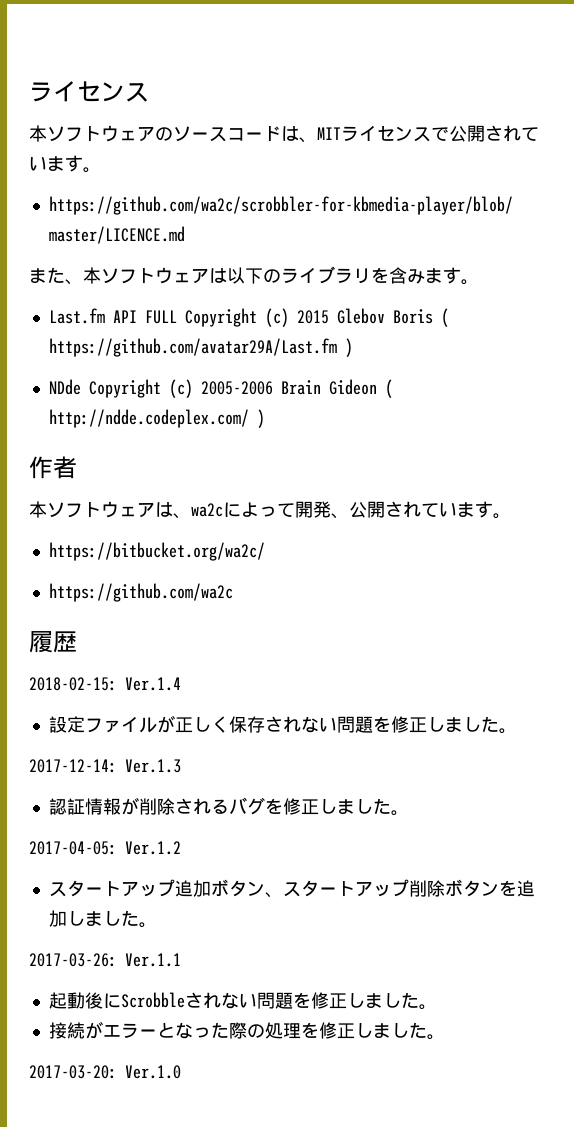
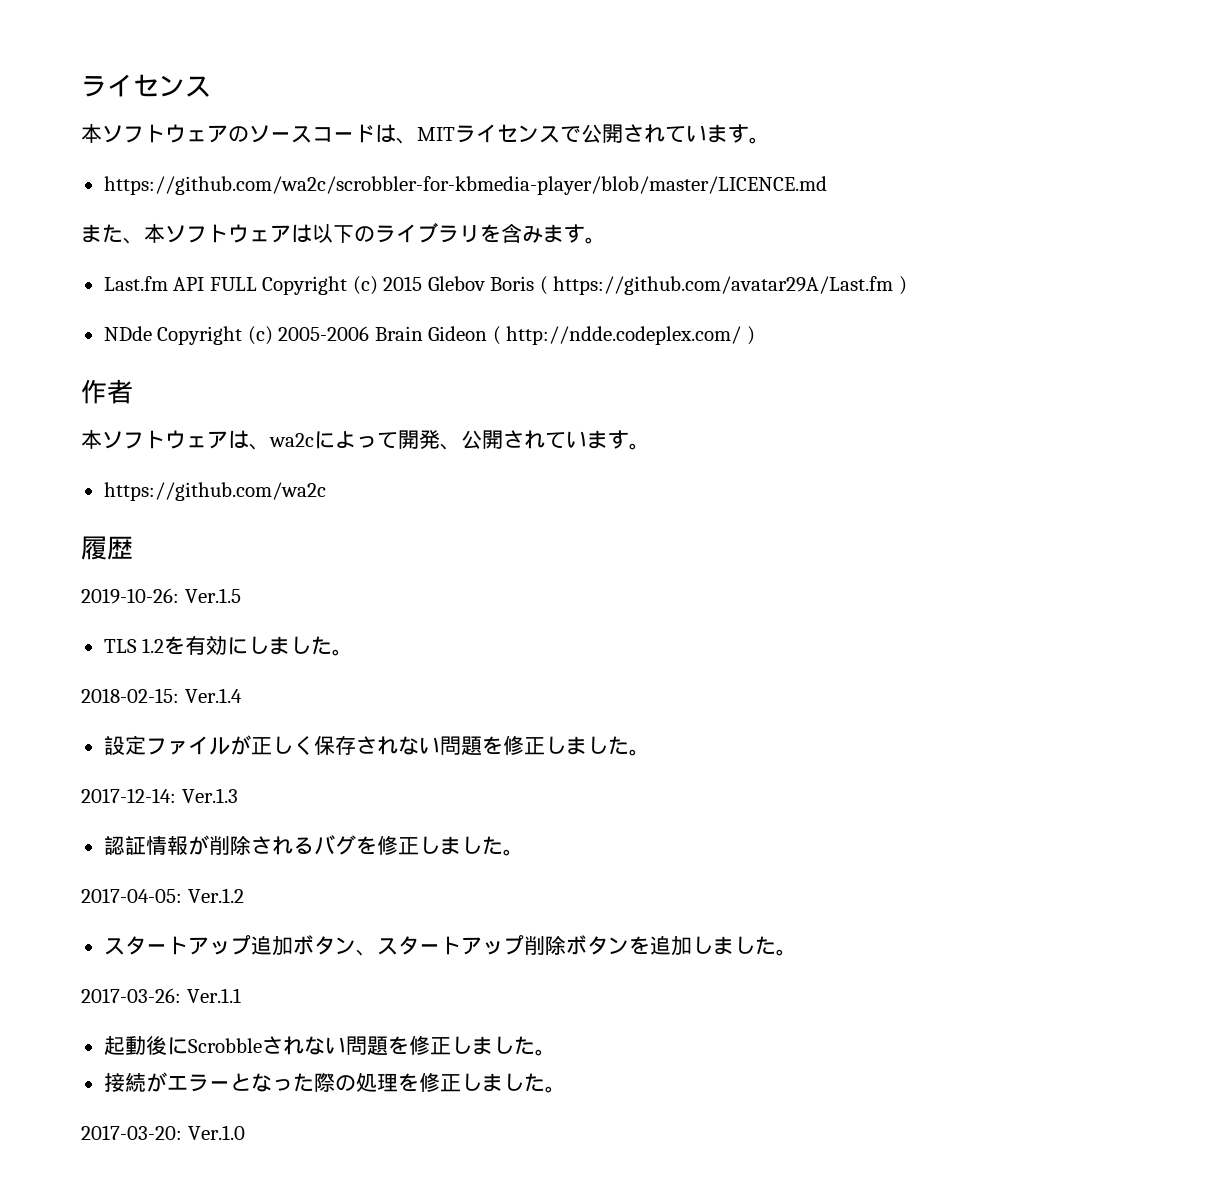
[48,542,265,561] // https://bitbucket.org/wa2c/ -> (650, 446) none
(77, 642) none -> [81,588,241,604] [103,635,354,656] // 2019-10-26: Ver.1.5 // TLS 1.2を有効にしました。

